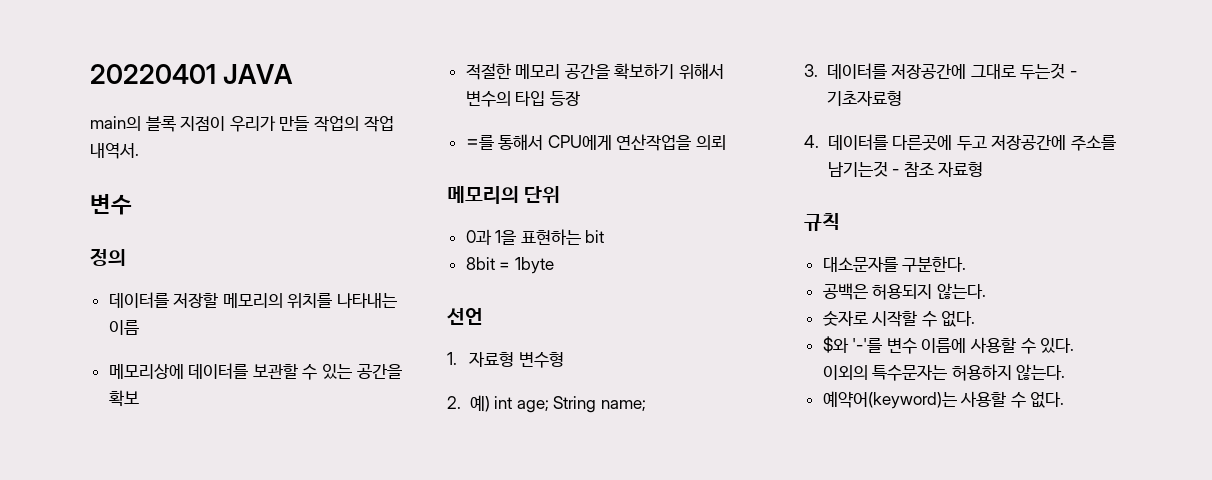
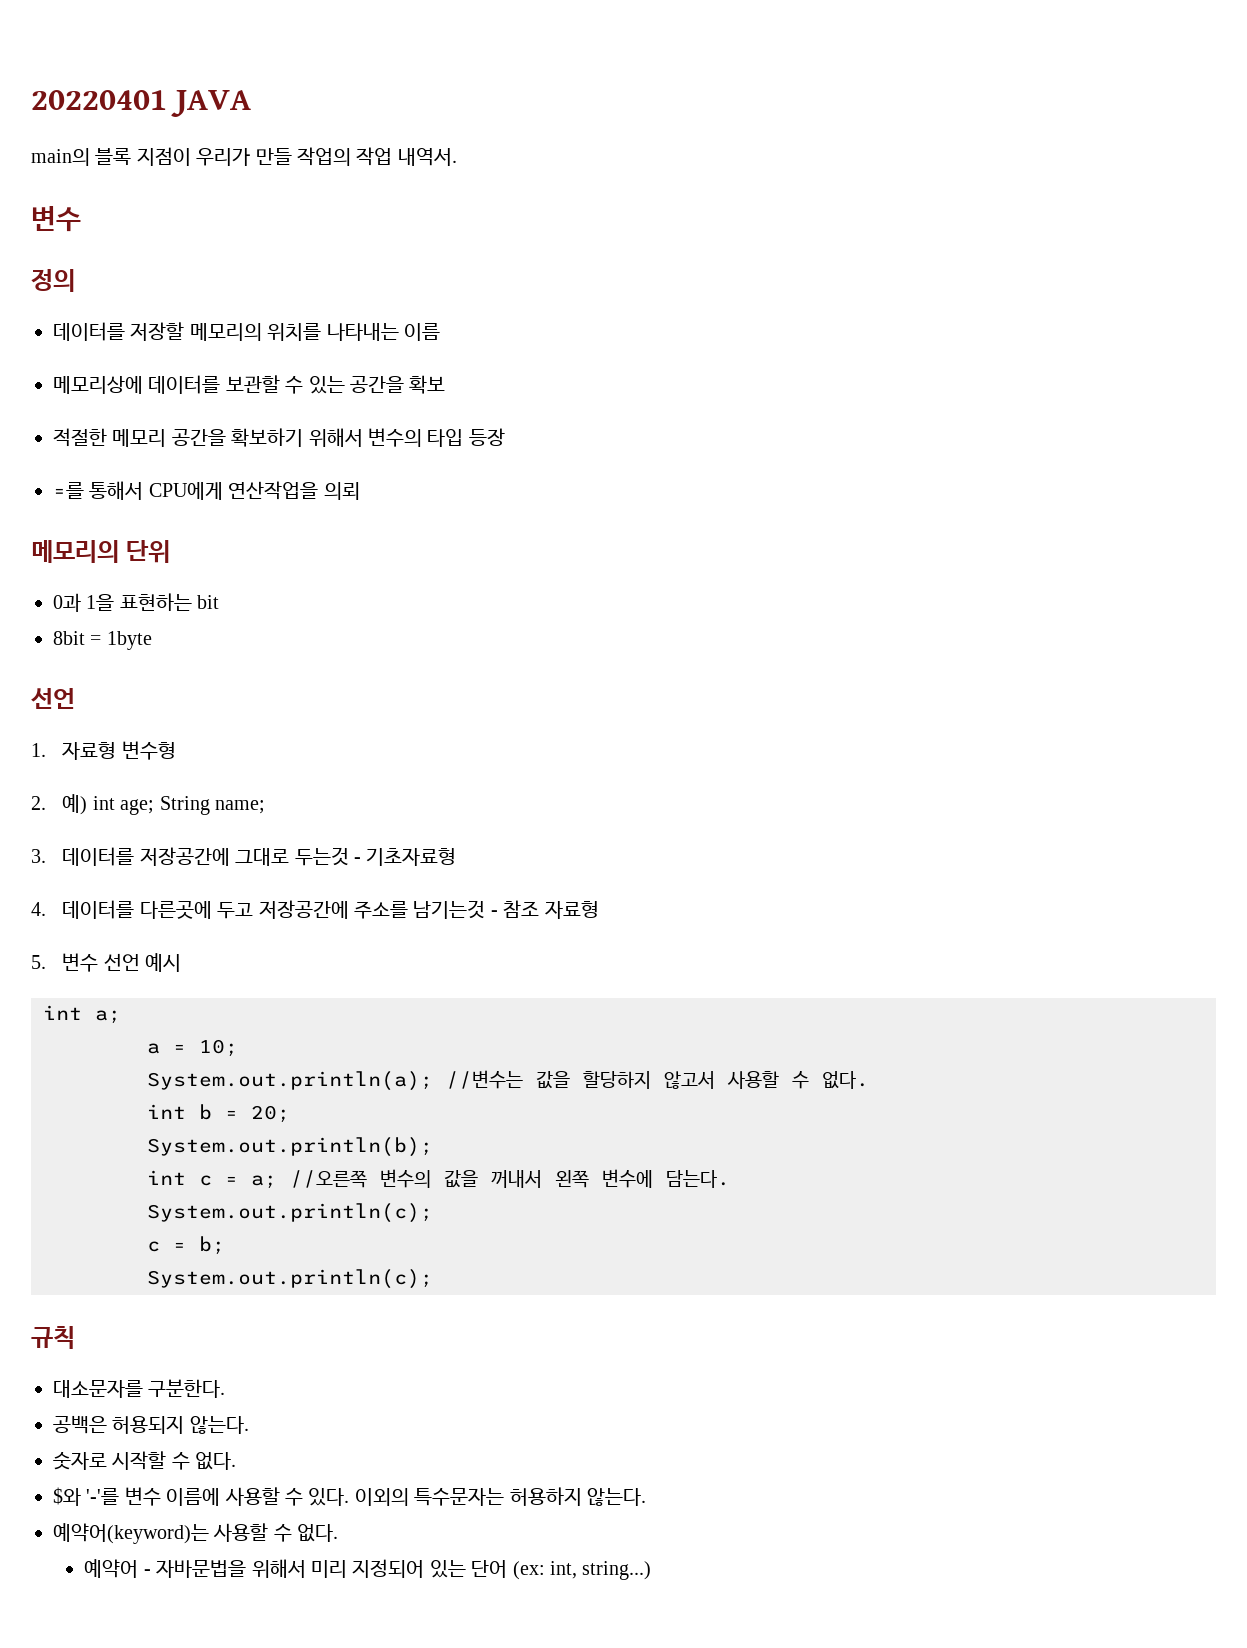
(984, 169) none -> [31,953,182,972] [43,1005,121,1024] [147,1039,238,1057] [147,1070,869,1091] [147,1104,290,1123] [147,1137,433,1157] [147,1169,730,1189] [147,1203,433,1223] [147,1236,225,1255] [147,1269,433,1289] // 5. 변수 선언 예시 // int a; // a = 10; // System.out.println(a); //변수는 값을 할당하지 않고서 사용할 수 없다. // int b = 20; // System.out.println(b); // int c = a; //오른쪽 변수의 값을 꺼내서 왼쪽 변수에 담는다. // System.out.println(c); // c = b; // System.out.println(c);
(1065, 400) none -> [84,1559,652,1580] // 예약어 - 자바문법을 위해서 미리 지정되어 있는 단어 (ex: int, string...)

